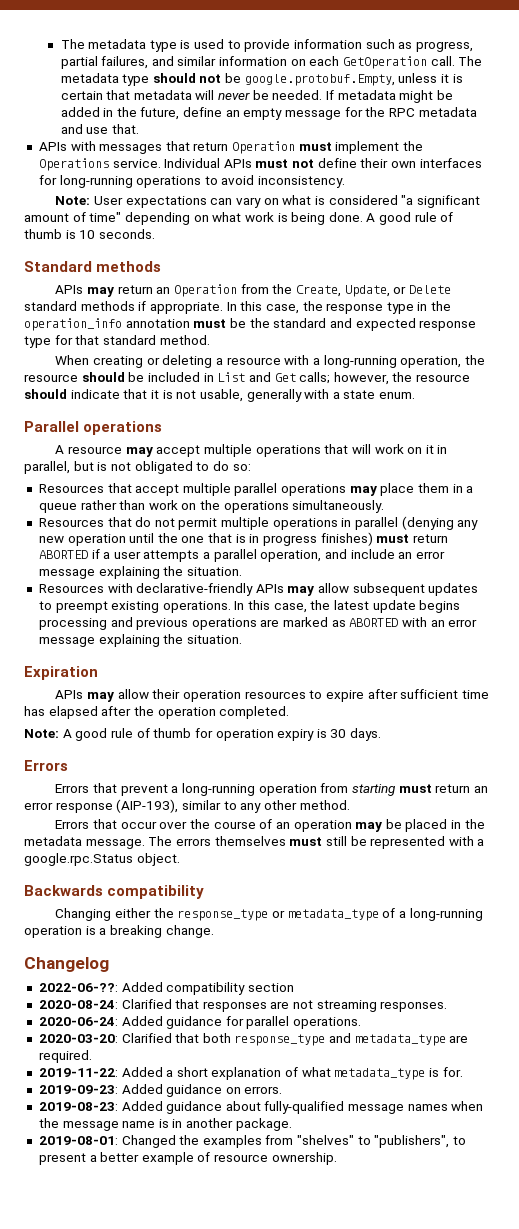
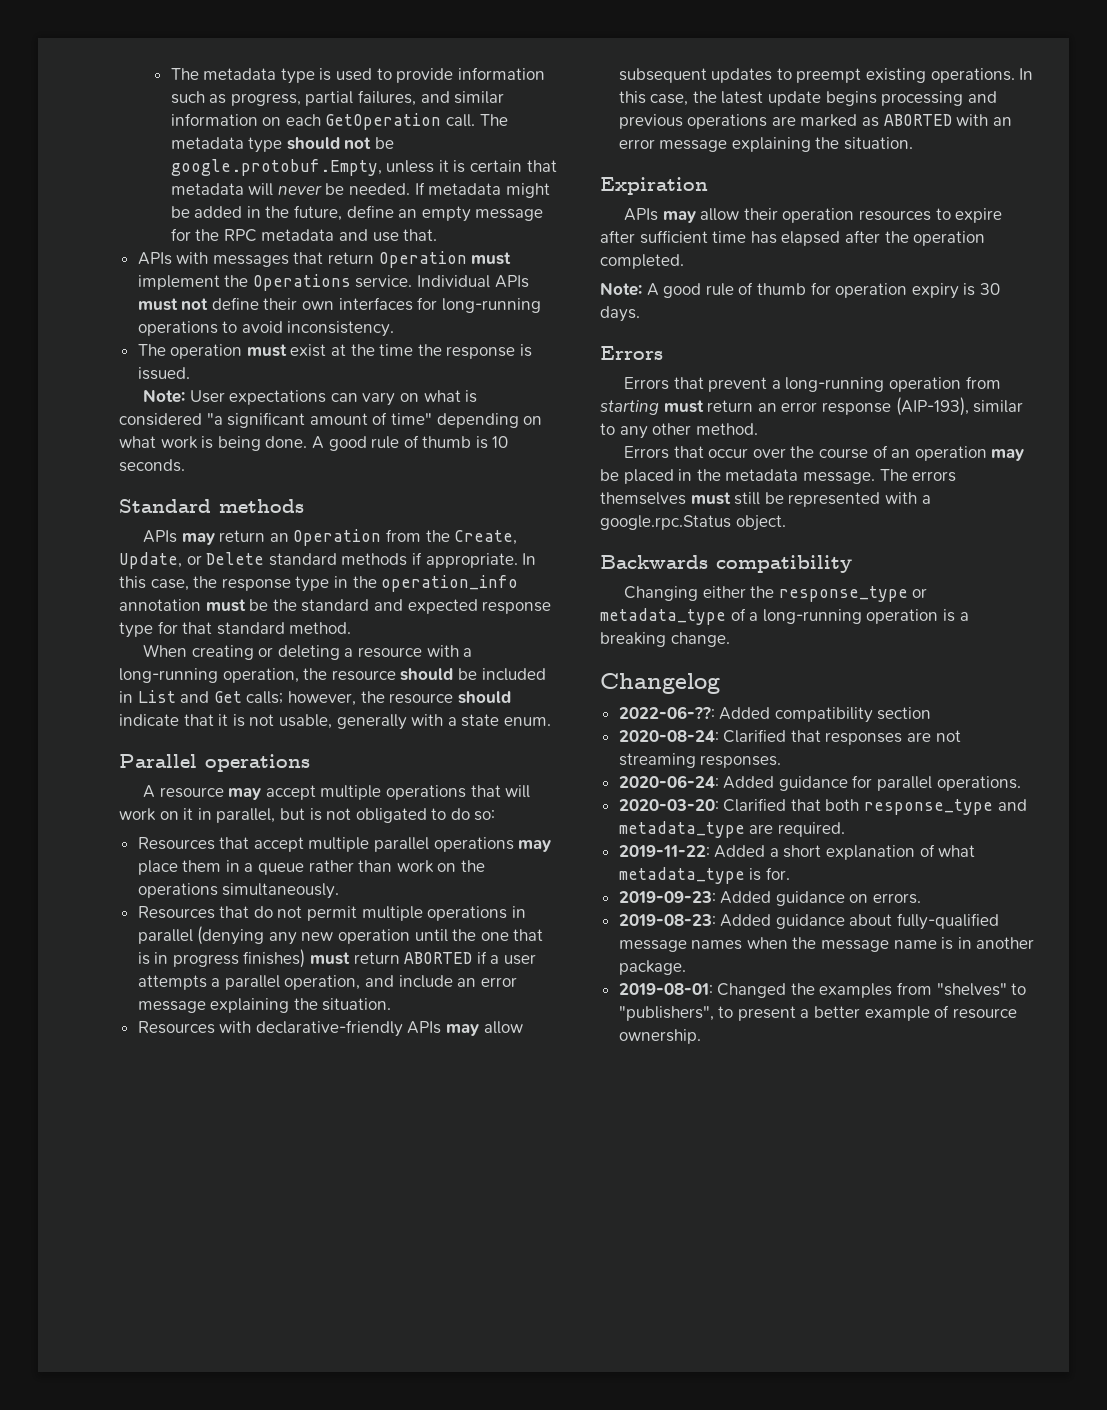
(346, 182) none -> [137,344,533,359] [137,367,190,380] // The operation must exist at the time the response is issued.

